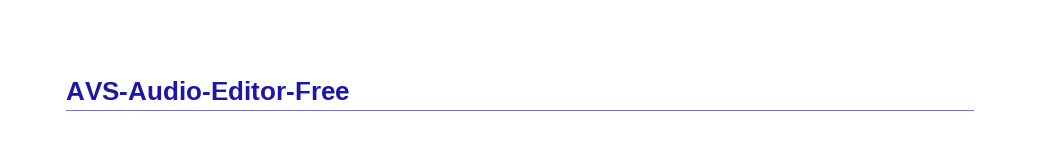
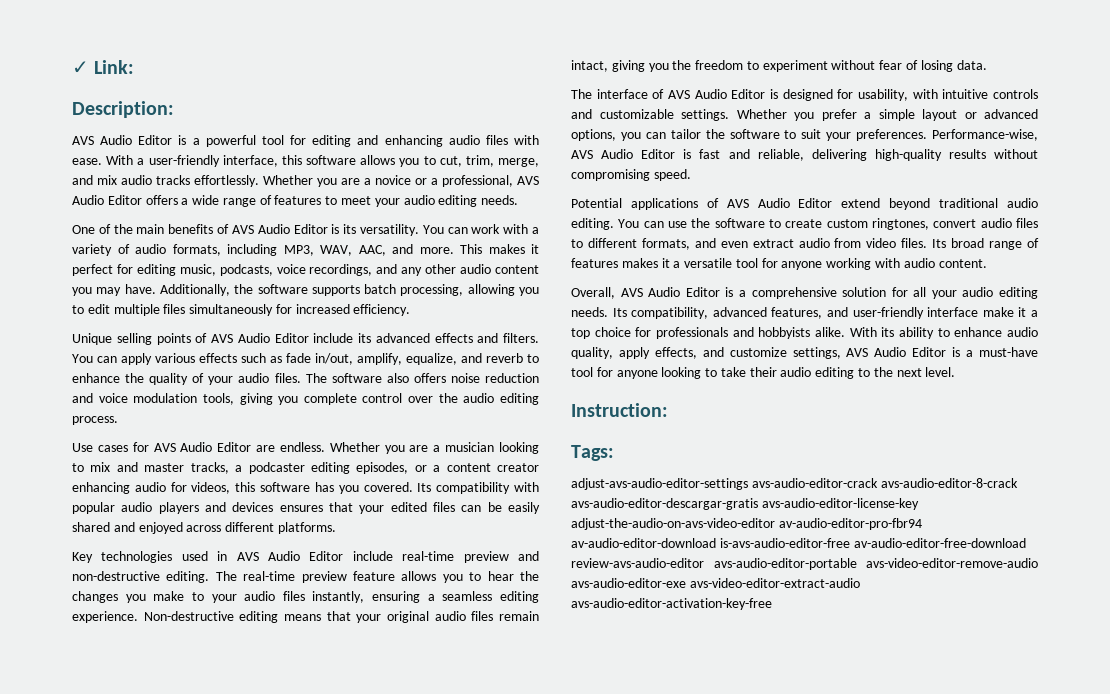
[66,81,349,100] AVS-Audio-Editor-Free -> [72,60,135,74] [72,101,174,118] [72,135,539,147] [72,155,540,167] [72,175,539,187] [72,195,519,207] [72,224,539,236] [72,244,539,256] [72,264,539,276] [72,284,539,296] [72,304,411,316] [72,333,539,345] [72,353,539,365] [72,373,539,385] [72,393,539,405] [72,416,118,425] [72,442,540,454] [72,462,539,474] [72,482,539,494] [72,502,540,514] [72,522,336,534] [72,551,539,563] [72,571,539,583] [72,591,539,603] [72,611,539,623] [571,60,987,72] [571,89,1038,101] [571,109,1038,121] [571,129,1038,141] [571,149,1038,161] [571,169,691,181] [571,198,1038,210] [571,218,1038,230] [571,238,1039,250] [571,258,987,270] [571,287,1038,299] [571,307,1038,319] [571,327,1038,339] [571,347,1038,359] [571,367,956,379] [571,403,668,417] [571,445,614,461] [571,478,1018,490] [571,498,919,510] [571,518,922,530] [571,538,1026,548] [571,558,1038,570] [571,578,860,588] [571,598,772,610] ✓ Link: // Description: // AVS Audio Editor is a powerful tool for editing and enhancing audio files with ease. With a user-friendly interface, this software allows you to cut, trim, merge, and mix audio tracks effortlessly. Whether you are a novice or a professional, AVS Audio Editor offers a wide range of features to meet your audio editing needs. // One of the main benefits of AVS Audio Editor is its versatility. You can work with a variety of audio formats, including MP3, WAV, AAC, and more. This makes it perfect for editing music, podcasts, voice recordings, and any other audio content you may have. Additionally, the software supports batch processing, allowing you to edit multiple files simultaneously for increased efficiency. // Unique selling points of AVS Audio Editor include its advanced effects and filters. You can apply various effects such as fade in/out, amplify, equalize, and reverb to enhance the quality of your audio files. The software also offers noise reduction and voice modulation tools, giving you complete control over the audio editing process. // Use cases for AVS Audio Editor are endless. Whether you are a musician looking to mix and master tracks, a podcaster editing episodes, or a content creator enhancing audio for videos, this software has you covered. Its compatibility with popular audio players and devices ensures that your edited files can be easily shared and enjoyed across different platforms. // Key technologies used in AVS Audio Editor include real-time preview and non-destructive editing. The real-time preview feature allows you to hear the changes you make to your audio files instantly, ensuring a seamless editing experience. Non-destructive editing means that your original audio files remain intact, giving you the freedom to experiment without fear of losing data. // The interface of AVS Audio Editor is designed for usability, with intuitive controls and customizable settings. Whether you prefer a simple layout or advanced options, you can tailor the software to suit your preferences. Performance-wise, AVS Audio Editor is fast and reliable, delivering high-quality results without compromising speed. // Potential applications of AVS Audio Editor extend beyond traditional audio editing. You can use the software to create custom ringtones, convert audio files to different formats, and even extract audio from video files. Its broad range of features makes it a versatile tool for anyone working with audio content. // Overall, AVS Audio Editor is a comprehensive solution for all your audio editing needs. Its compatibility, advanced features, and user-friendly interface make it a top choice for professionals and hobbyists alike. With its ability to enhance audio quality, apply effects, and customize settings, AVS Audio Editor is a must-have tool for anyone looking to take their audio editing to the next level. // Instruction: // Tags: // adjust-avs-audio-editor-settings avs-audio-editor-crack avs-audio-editor-8-crack avs-audio-editor-descargar-gratis avs-audio-editor-license-key adjust-the-audio-on-avs-video-editor av-audio-editor-pro-fbr94 av-audio-editor-download is-avs-audio-editor-free av-audio-editor-free-download review-avs-audio-editor avs-audio-editor-portable avs-video-editor-remove-audio avs-audio-editor-exe avs-video-editor-extract-audio avs-audio-editor-activation-key-free

